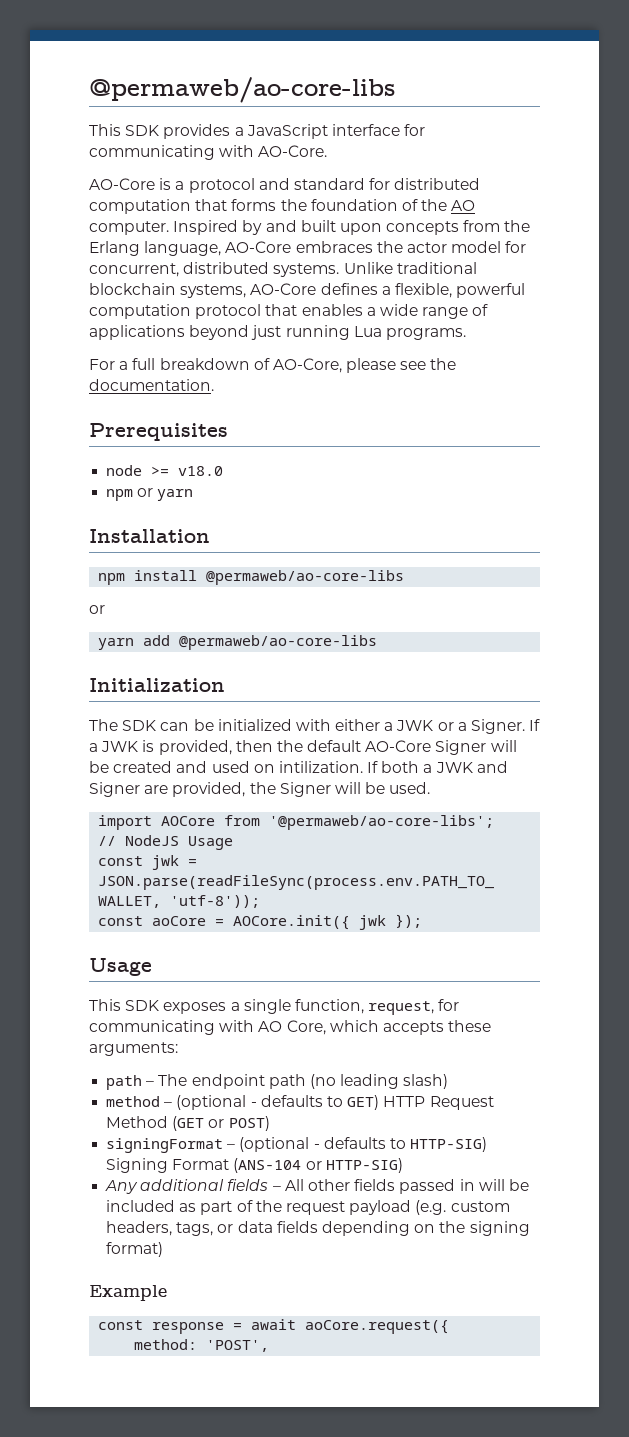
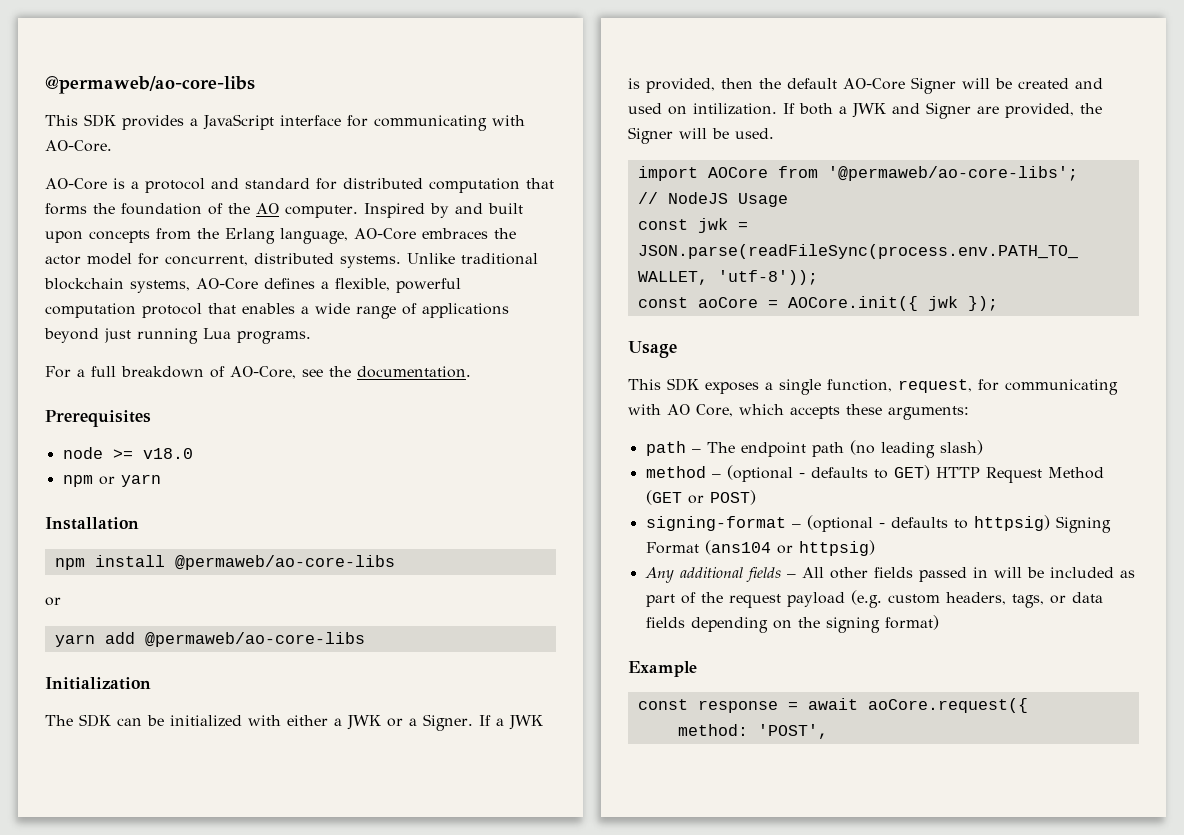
[346,358,397,373] please -> (296, 372) none
[106,1137,488,1153] signingFormat – (optional - defaults to HTTP-SIG) -> [645,515,1050,532] signing-format – (optional - defaults to httpsig)
[233,1158,403,1173] (ANS-104 or HTTP-SIG) -> [704,540,875,556] (ans104 or httpsig)

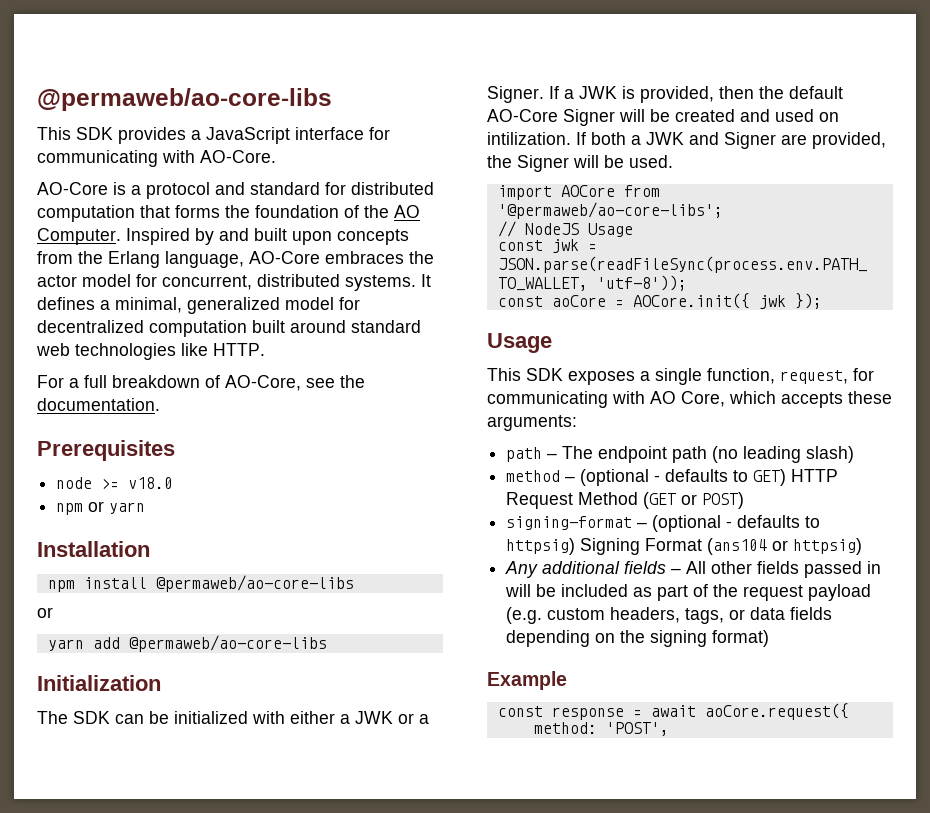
[285,205,358,218] computer. -> [37,228,121,245] Computer.
[407,253,538,265] [44,278,461,293] [45,303,509,319] [44,328,311,344] Unlike traditional blockchain systems, AO-Core defines a flexible, powerful computation protocol that enables a wide range of applications beyond just running Lua programs. -> [421,274,431,287] [37,297,360,314] [37,320,421,337] [36,343,265,360] It defines a minimal, generalized model for decentralized computation built around standard web technologies like HTTP.

